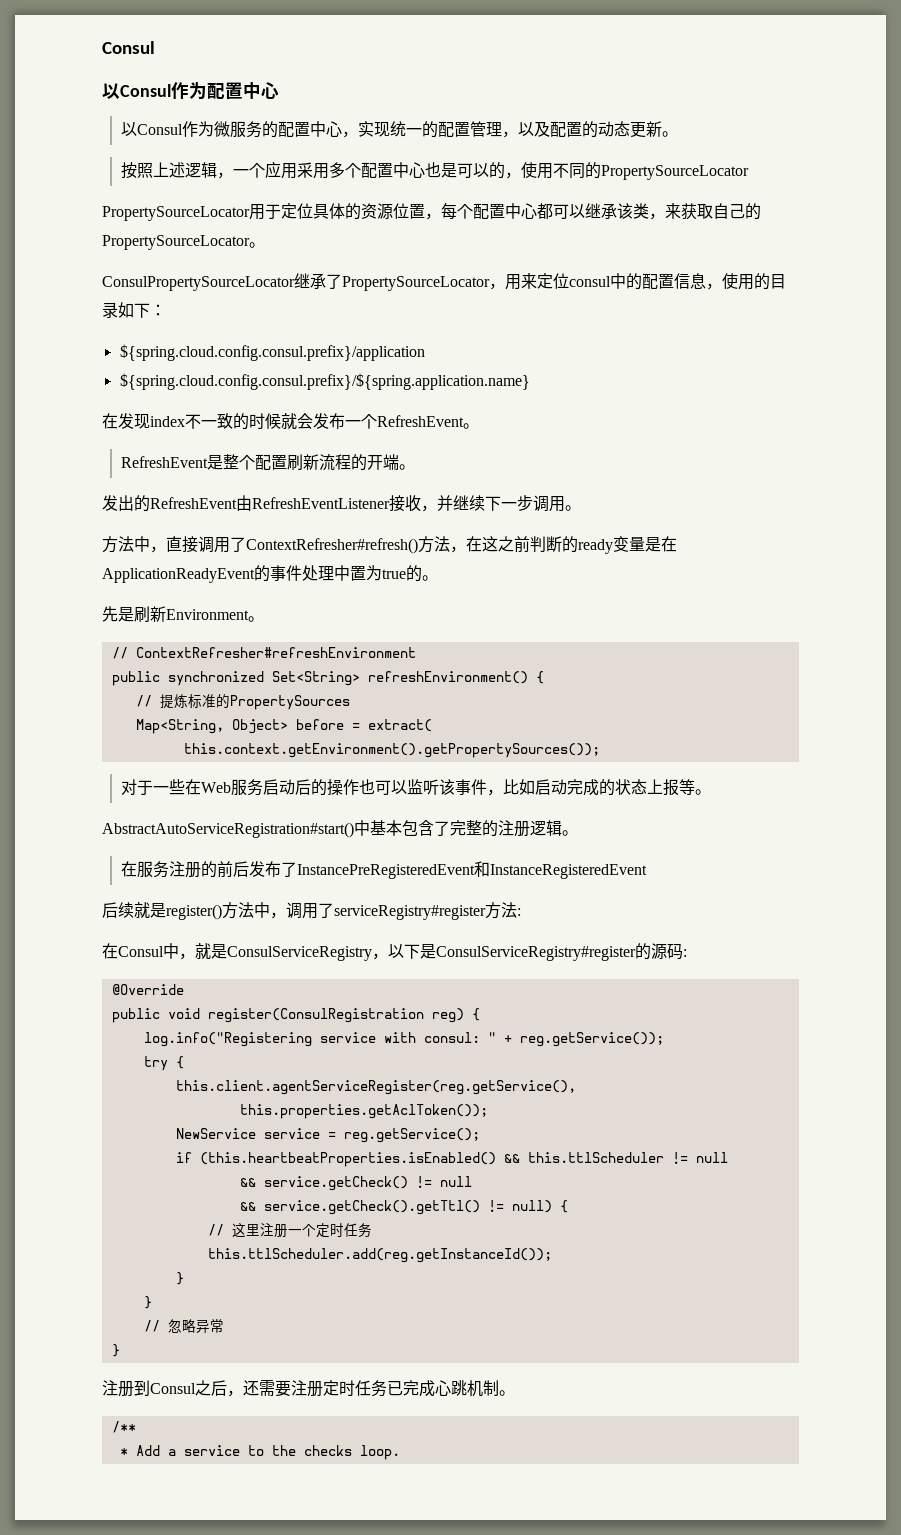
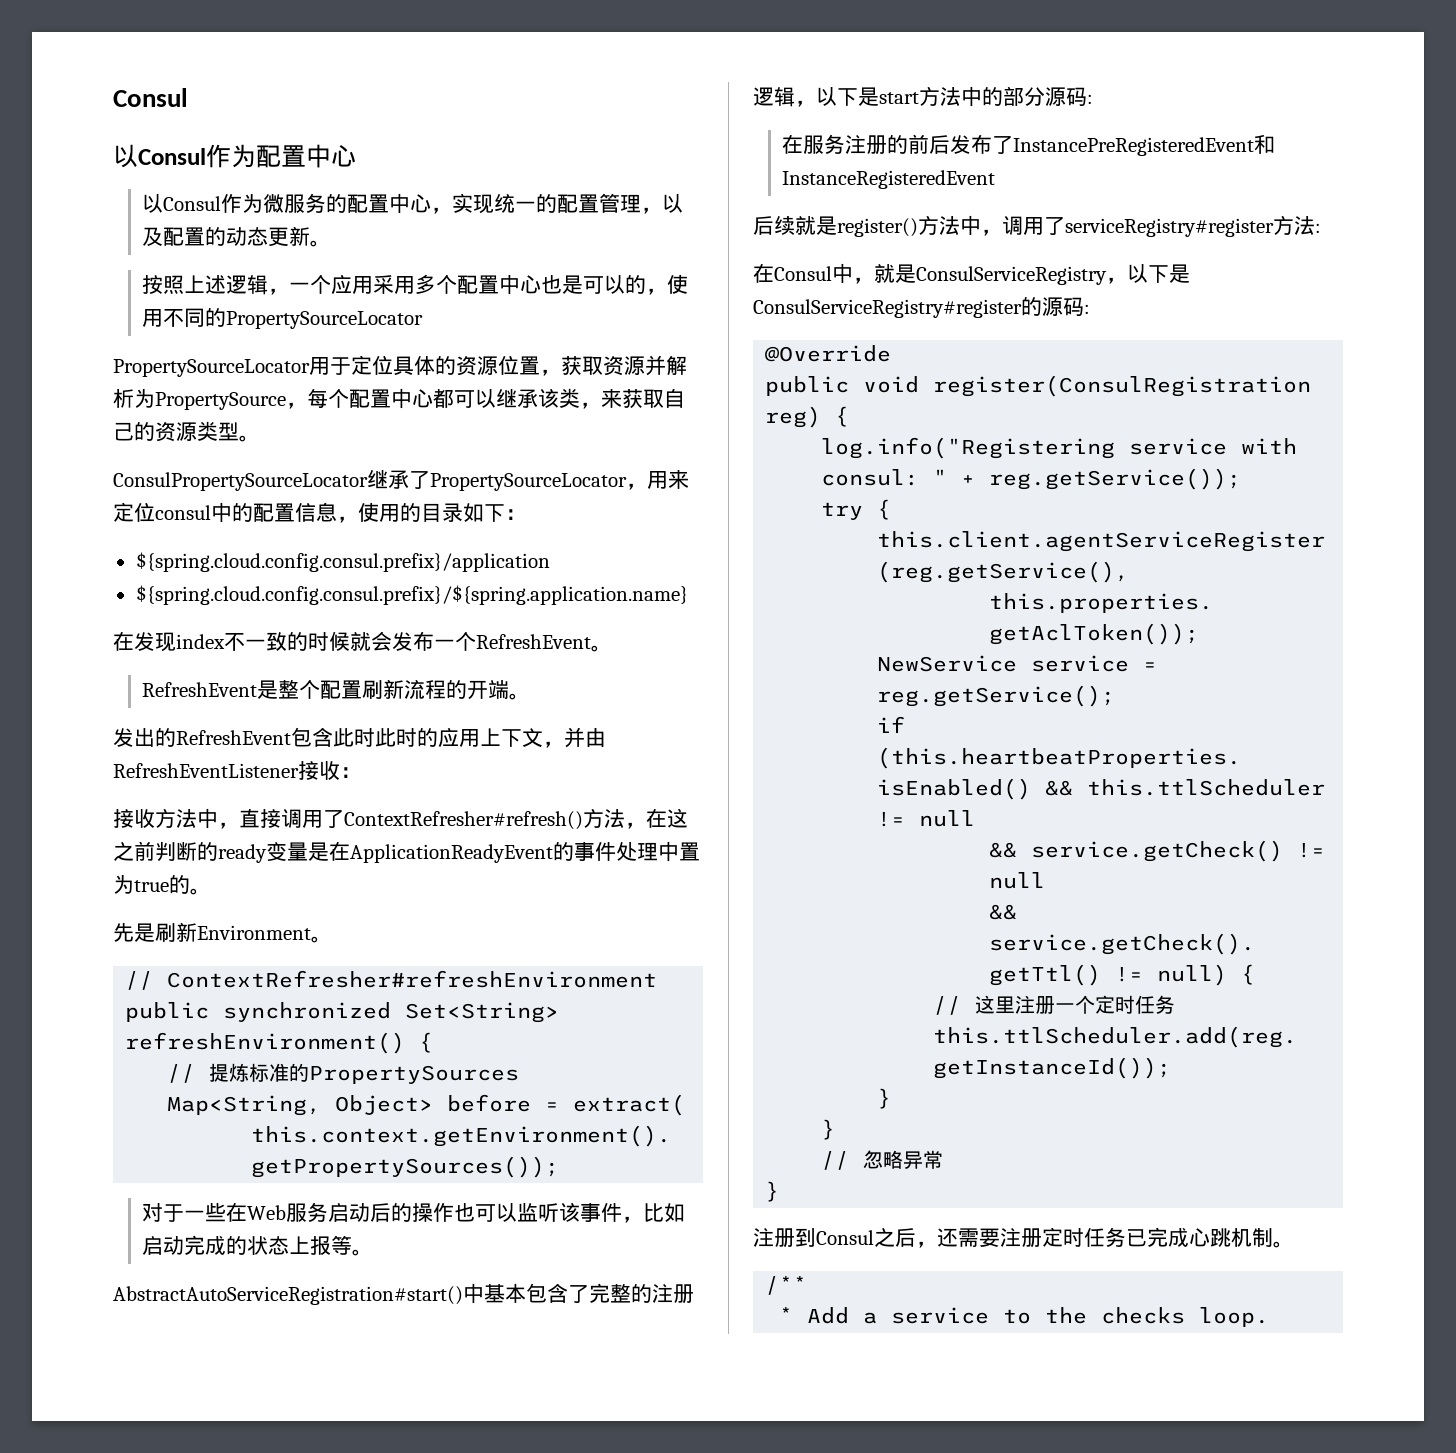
(441, 216) none -> [561,355,687,376] [113,389,307,410] 获取资源并解析为PropertySource，
[102,235,250,250] PropertySourceLocator -> [155,421,239,442] 资源类型
[236,495,581,512] 由RefreshEventListener接收，并继续下一步调用。 // -> [291,727,606,748] [113,761,361,780] [113,809,155,828] 包含此时此时的应用上下文，并由RefreshEventListener接收： // 接收
[562,830,578,836] 。 -> [795,86,1093,107] ，以下是start方法中的部分源码:

